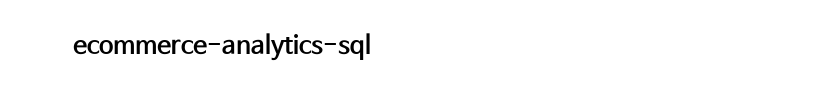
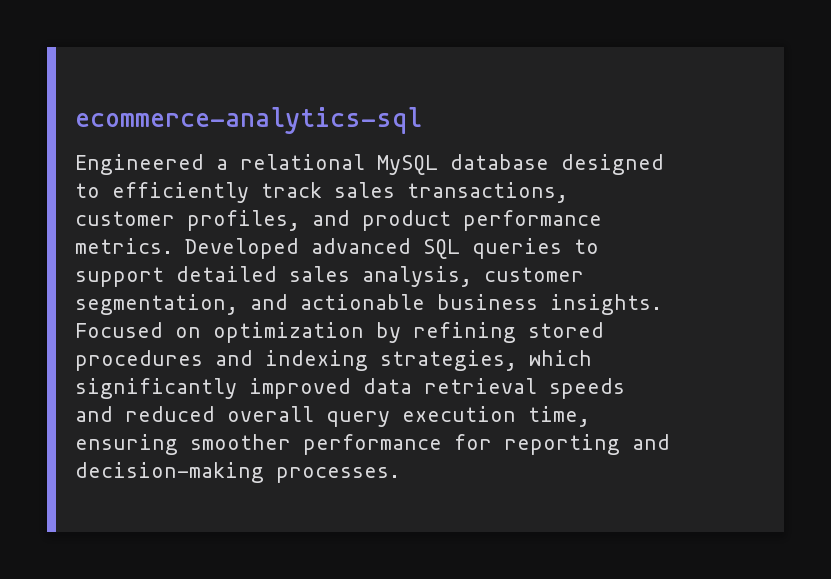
(371, 47) none -> [75,154,664,175] [75,182,568,203] [75,210,602,231] [75,238,599,259] [75,266,584,287] [75,294,662,315] [75,322,604,343] [75,350,592,371] [75,378,625,399] [75,406,590,427] [75,434,670,455] [75,462,400,483] // Engineered a relational MySQL database designed to efficiently track sales transactions, customer profiles, and product performance metrics. Developed advanced SQL queries to support detailed sales analysis, customer segmentation, and actionable business insights. Focused on optimization by refining stored procedures and indexing strategies, which significantly improved data retrieval speeds and reduced overall query execution time, ensuring smoother performance for reporting and decision-making processes.

